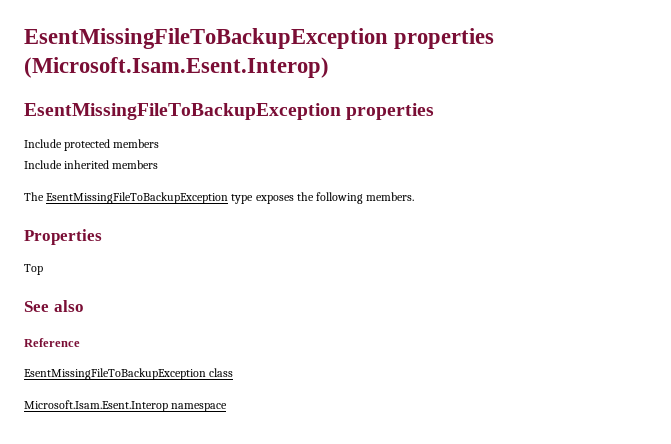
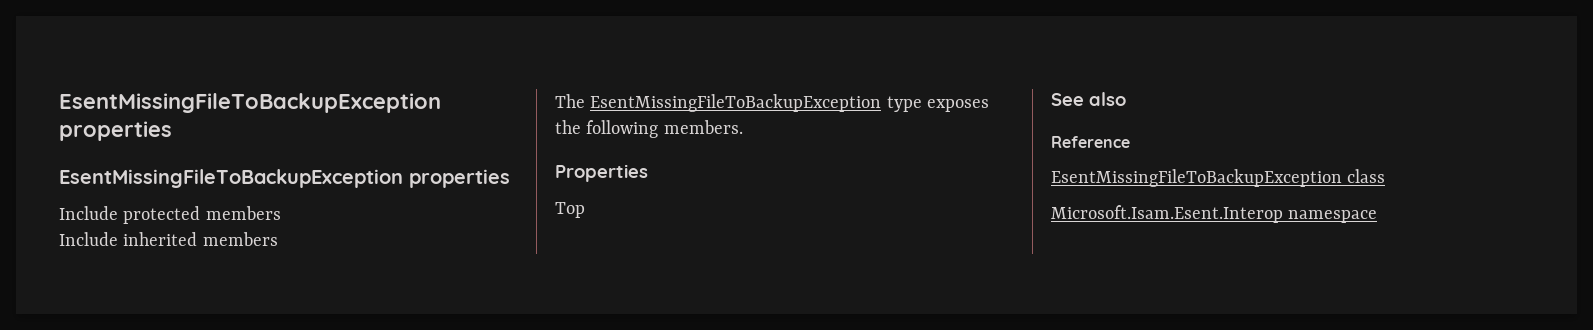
[24,28,495,49] [24,57,329,78] EsentMissingFileToBackupException properties (Microsoft.Isam.Esent.Interop) -> [59,93,441,113] [59,121,172,141] EsentMissingFileToBackupException properties

